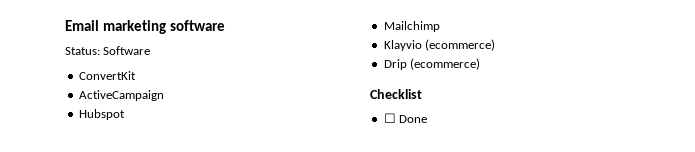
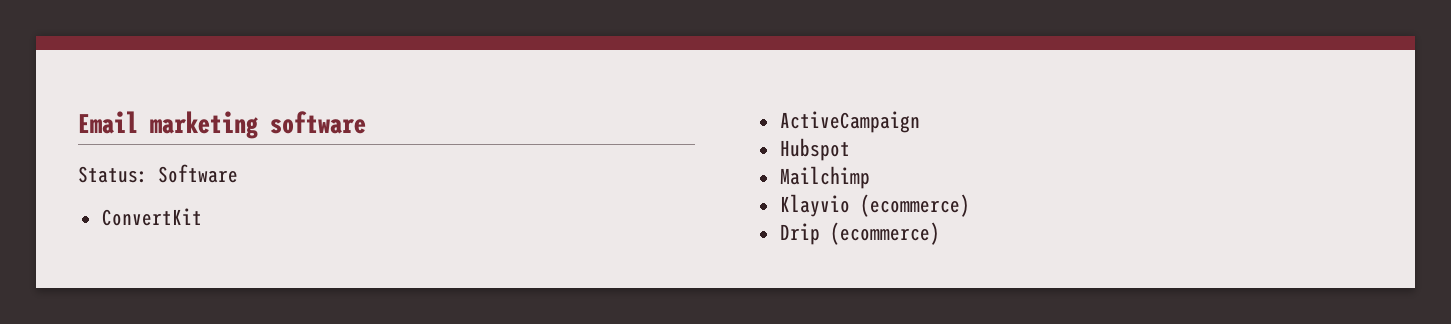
[370,89,422,99] [383,113,428,123] // Checklist // ☐ Done -> (940, 233) none

